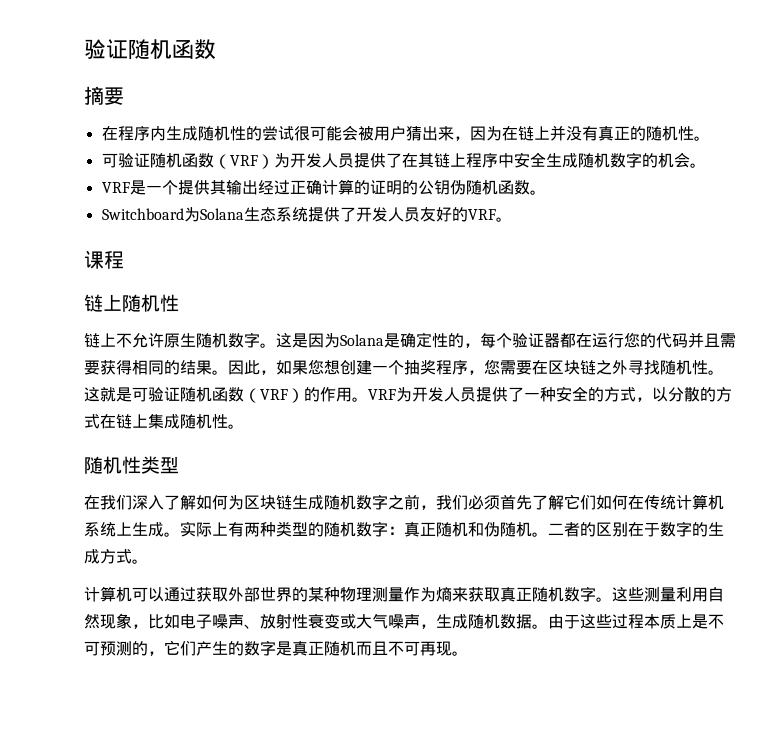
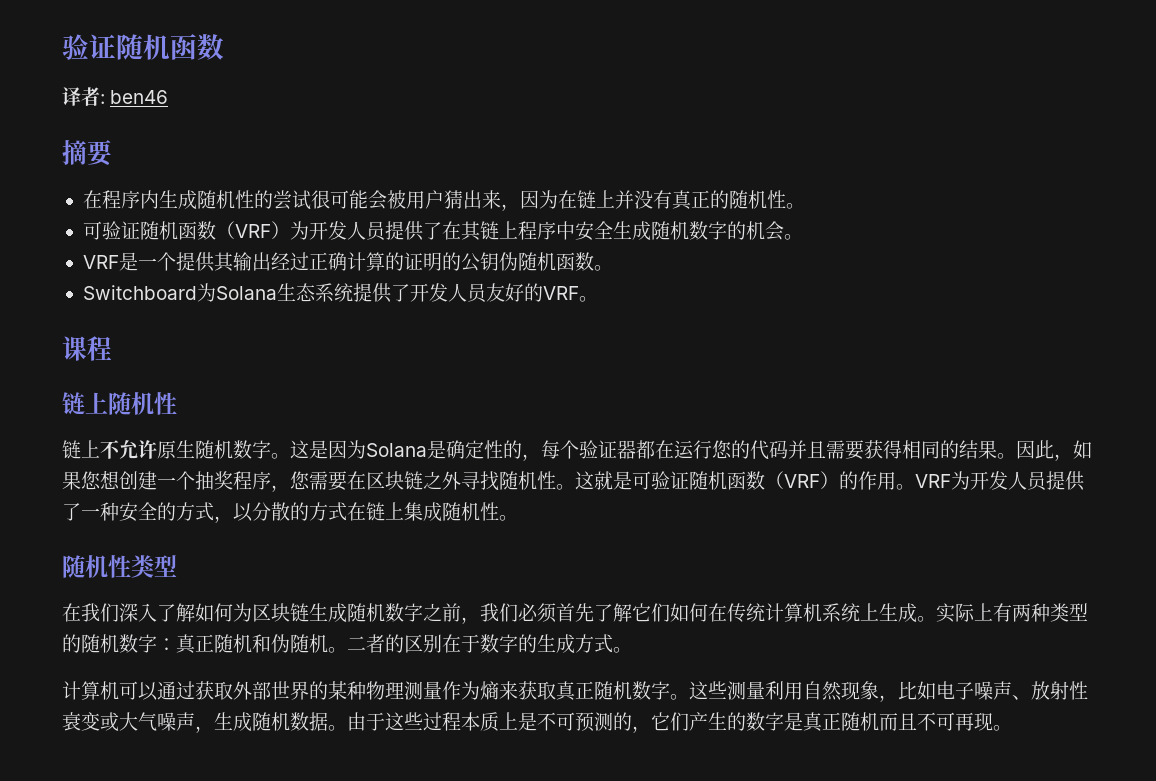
[84,39,216,60] 验证随机函数 -> [62,34,224,60] [62,87,169,106] 验证随机函数 // 译者: ben46

